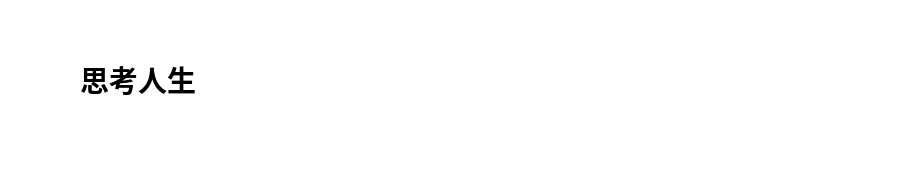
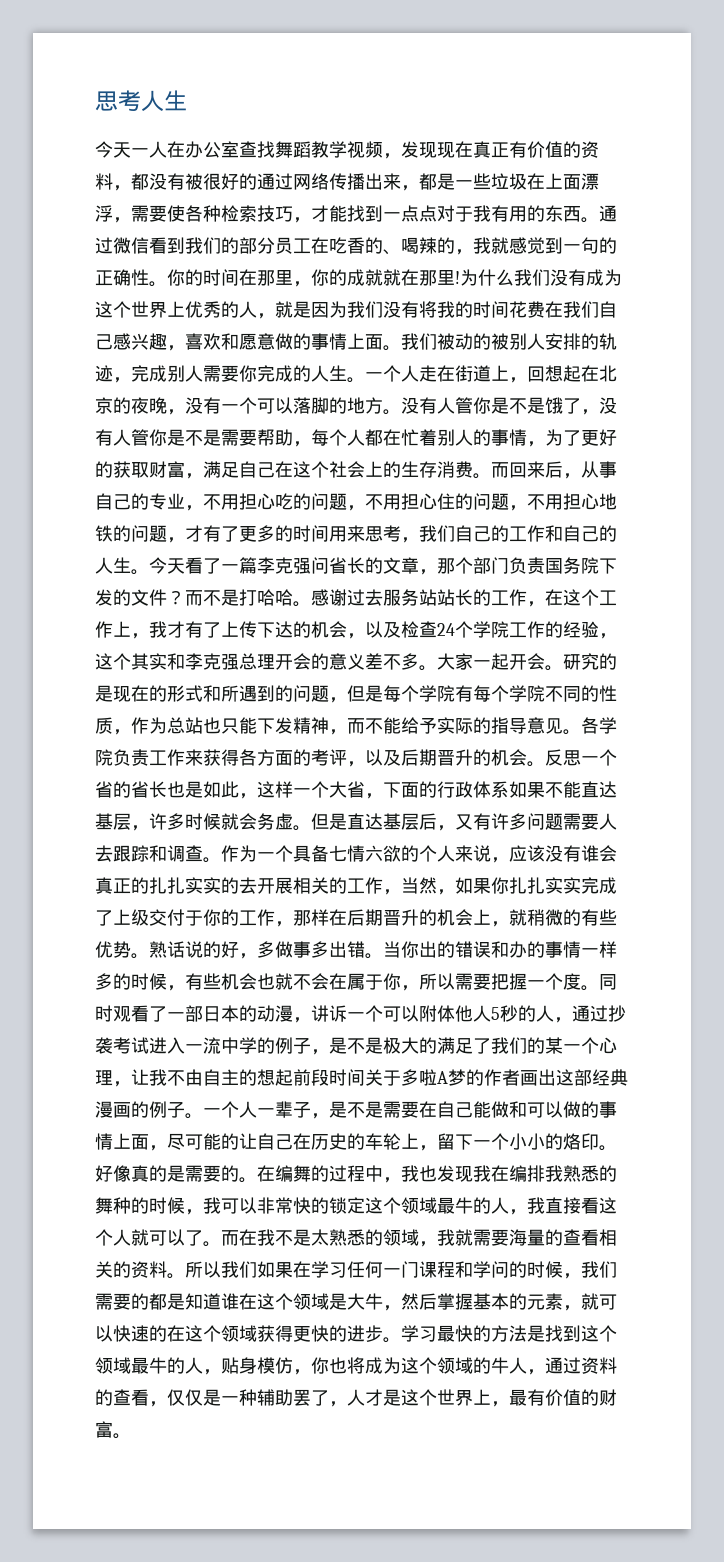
(196, 80) none -> [95,141,599,159] [95,173,599,191] [95,205,617,223] [95,237,617,255] [95,269,622,287] [95,301,617,319] [95,333,617,351] [95,365,617,383] [95,397,617,415] [95,429,617,447] [95,461,617,479] [95,493,617,511] [95,525,617,543] [95,557,617,575] [95,589,617,607] [95,621,617,639] [95,653,617,671] [95,685,617,703] [95,717,617,735] [95,749,617,767] [95,781,617,799] [95,813,617,831] [95,845,617,863] [95,877,617,895] [95,909,617,927] [95,941,617,959] [95,973,617,991] [95,1005,626,1023] [95,1037,617,1055] [95,1069,628,1087] [95,1101,617,1119] [95,1133,617,1151] [95,1165,617,1183] [95,1197,617,1215] [95,1229,617,1247] [95,1261,617,1279] [95,1293,617,1311] [95,1325,617,1343] [95,1357,617,1375] [95,1389,617,1407] [95,1421,131,1439] // 今天一人在办公室查找舞蹈教学视频，发现现在真正有价值的资料，都没有被很好的通过网络传播出来，都是一些垃圾在上面漂浮，需要使各种检索技巧，才能找到一点点对于我有用的东西。通过微信看到我们的部分员工在吃香的、喝辣的，我就感觉到一句的正确性。你的时间在那里，你的成就就在那里!为什么我们没有成为这个世界上优秀的人，就是因为我们没有将我的时间花费在我们自己感兴趣，喜欢和愿意做的事情上面。我们被动的被别人安排的轨迹，完成别人需要你完成的人生。一个人走在街道上，回想起在北京的夜晚，没有一个可以落脚的地方。没有人管你是不是饿了，没有人管你是不是需要帮助，每个人都在忙着别人的事情，为了更好的获取财富，满足自己在这个社会上的生存消费。而回来后，从事自己的专业，不用担心吃的问题，不用担心住的问题，不用担心地铁的问题，才有了更多的时间用来思考，我们自己的工作和自己的人生。今天看了一篇李克强问省长的文章，那个部门负责国务院下发的文件？而不是打哈哈。感谢过去服务站站长的工作，在这个工作上，我才有了上传下达的机会，以及检查24个学院工作的经验，这个其实和李克强总理开会的意义差不多。大家一起开会。研究的是现在的形式和所遇到的问题，但是每个学院有每个学院不同的性质，作为总站也只能下发精神，而不能给予实际的指导意见。各学院负责工作来获得各方面的考评，以及后期晋升的机会。反思一个省的省长也是如此，这样一个大省，下面的行政体系如果不能直达基层，许多时候就会务虚。但是直达基层后，又有许多问题需要人去跟踪和调查。作为一个具备七情六欲的个人来说，应该没有谁会真正的扎扎实实的去开展相关的工作，当然，如果你扎扎实实完成了上级交付于你的工作，那样在后期晋升的机会上，就稍微的有些优势。熟话说的好，多做事多出错。当你出的错误和办的事情一样多的时候，有些机会也就不会在属于你，所以需要把握一个度。同时观看了一部日本的动漫，讲诉一个可以附体他人5秒的人，通过抄袭考试进入一流中学的例子，是不是极大的满足了我们的某一个心理，让我不由自主的想起前段时间关于多啦A梦的作者画出这部经典漫画的例子。一个人一辈子，是不是需要在自己能做和可以做的事情上面，尽可能的让自己在历史的车轮上，留下一个小小的烙印。好像真的是需要的。在编舞的过程中，我也发现我在编排我熟悉的舞种的时候，我可以非常快的锁定这个领域最牛的人，我直接看这个人就可以了。而在我不是太熟悉的领域，我就需要海量的查看相关的资料。所以我们如果在学习任何一门课程和学问的时候，我们需要的都是知道谁在这个领域是大牛，然后掌握基本的元素，就可以快速的在这个领域获得更快的进步。学习最快的方法是找到这个领域最牛的人，贴身模仿，你也将成为这个领域的牛人，通过资料的查看，仅仅是一种辅助罢了，人才是这个世界上，最有价值的财富。

